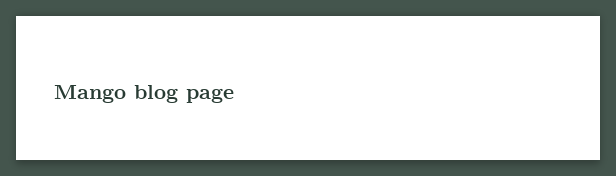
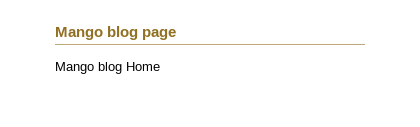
(234, 95) none -> [55,62,160,74] // Mango blog Home

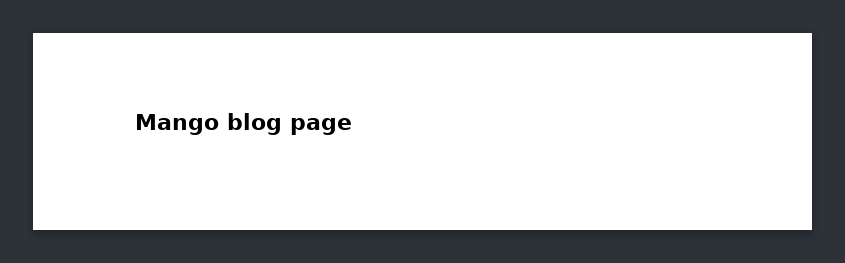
[55,62,160,74] // Mango blog Home -> (352, 126) none

